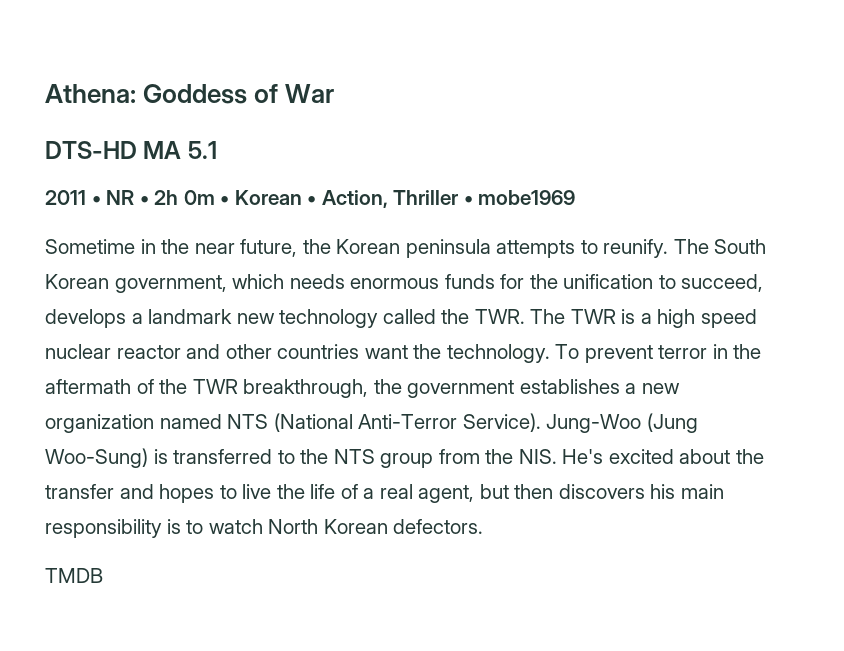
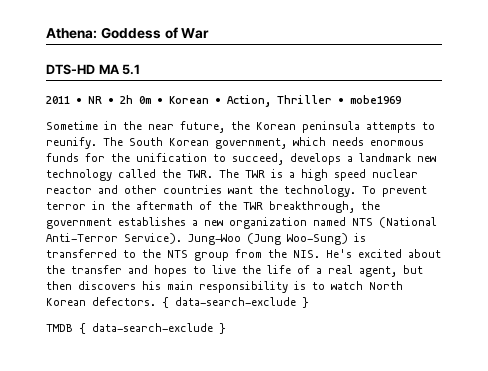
[45,568,103,583] // TMDB -> [162,297,309,308] [46,323,226,334] { data-search-exclude } // TMDB { data-search-exclude }

